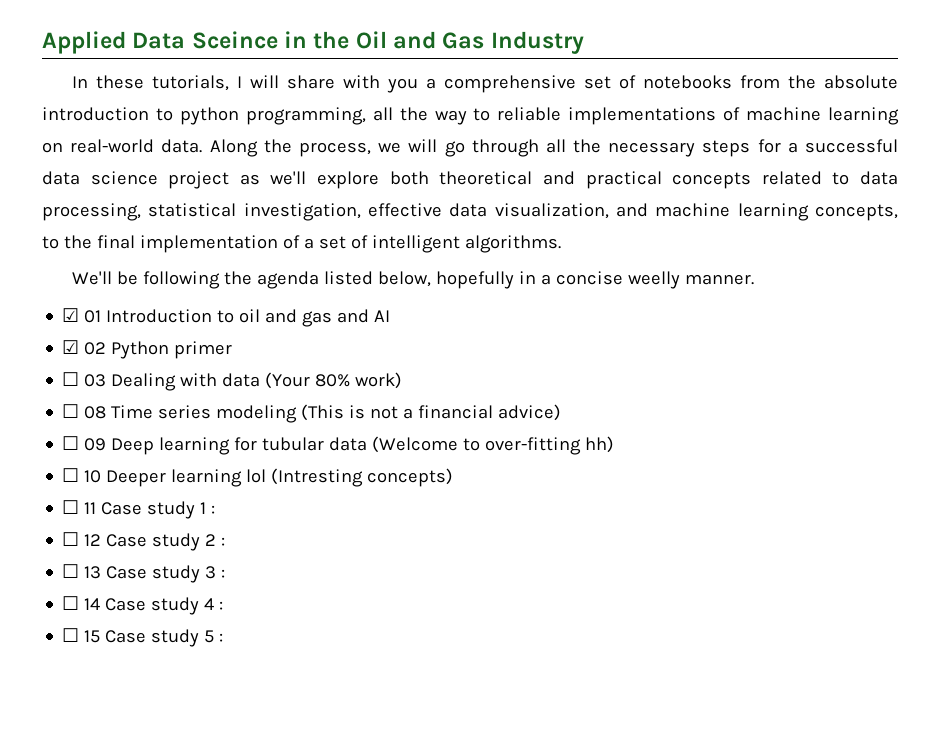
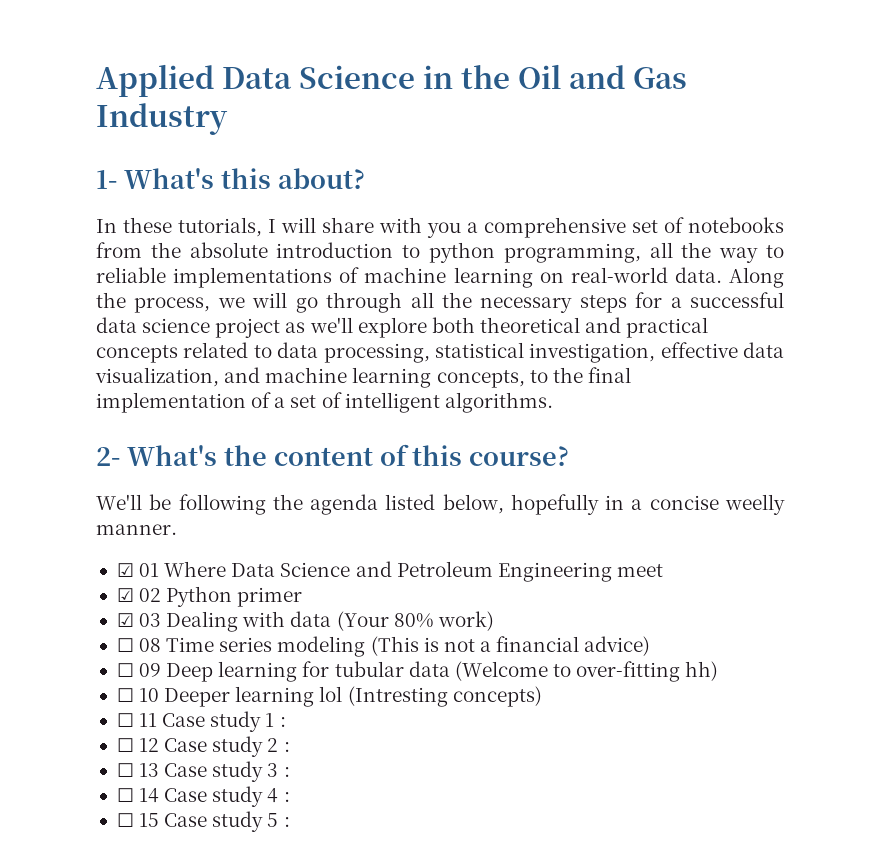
[191,31,278,49] Sceince -> [298,65,415,89] Science
(584, 42) none -> [96,168,365,189] // 1- What's this about?
(561, 244) none -> [96,444,570,466] // 2- What's the content of this course?
[106,309,391,327] Introduction to oil and gas and AI -> [164,561,663,582] Where Data Science and Petroleum Engineering meet
[62,372,80,386] ☐ -> [116,613,134,627] ☑

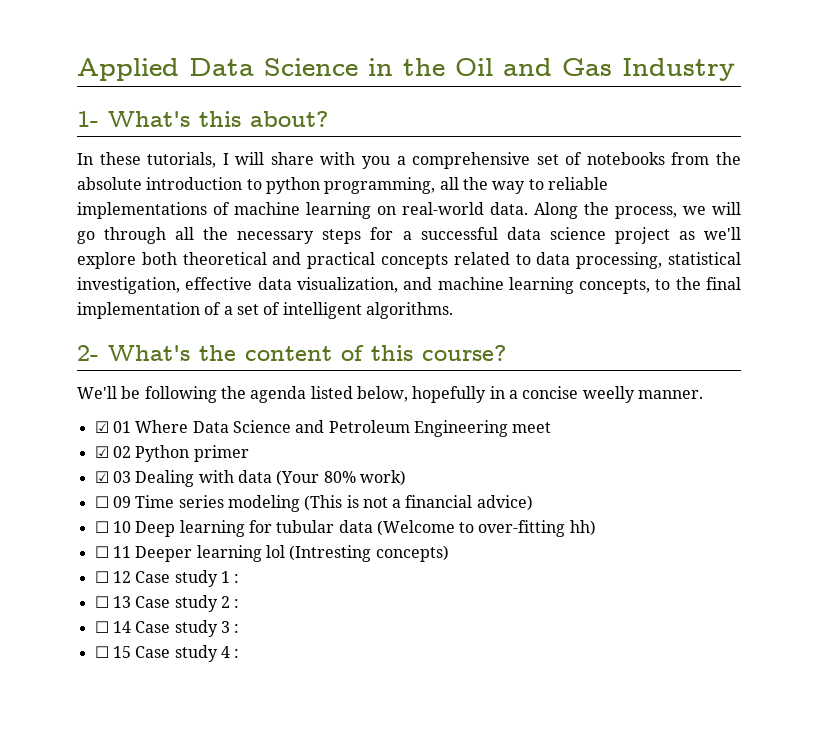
[139,638,162,652] 08 -> [112,496,131,508] 09
[139,663,162,677] 09 -> [112,521,131,533] 10
[139,688,160,702] 10 -> [112,546,131,558] 11
[139,713,158,727] 11 -> [112,571,131,583] 12
[139,738,160,752] 12 -> [112,596,131,608] 13
[139,763,160,777] 13 -> [112,621,131,633] 14
[139,788,160,803] 14 -> [112,646,131,658] 15
[116,811,290,832] // ☐ 15 Case study 5 : -> (240, 653) none

